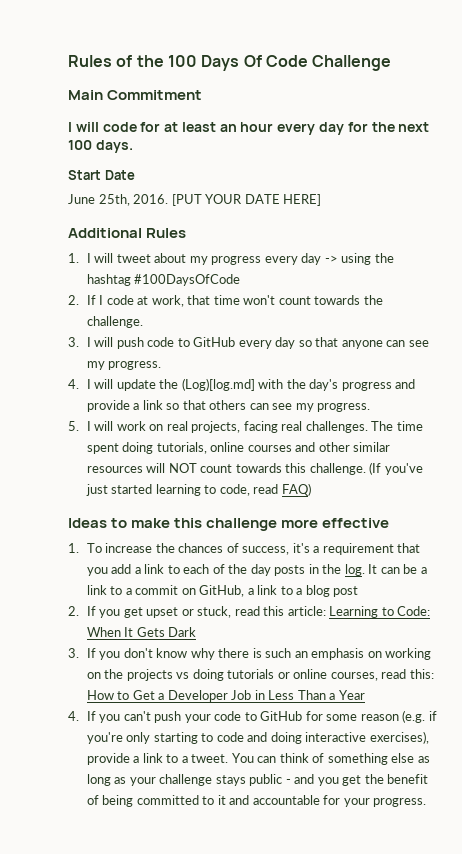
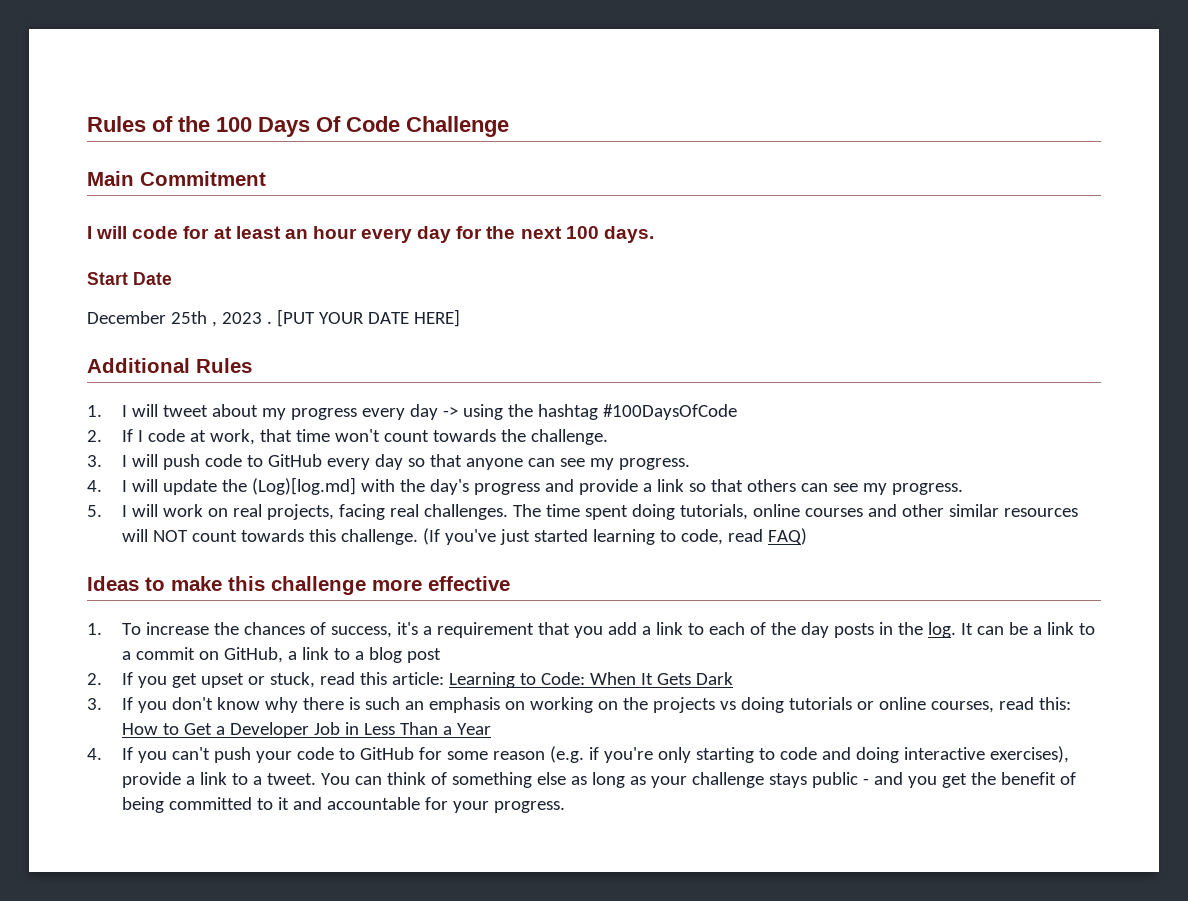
[68,194,169,206] June 25th, 2016. -> [87,311,272,327] December 25th , 2023 .

